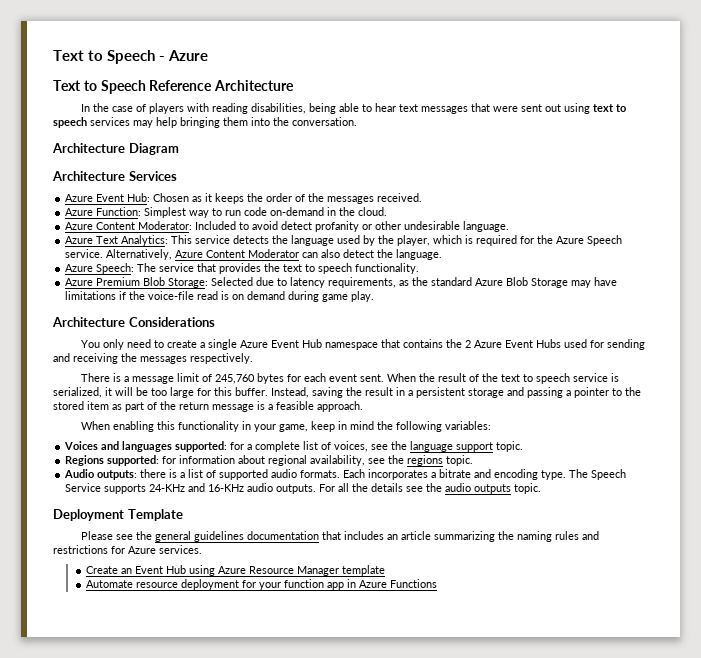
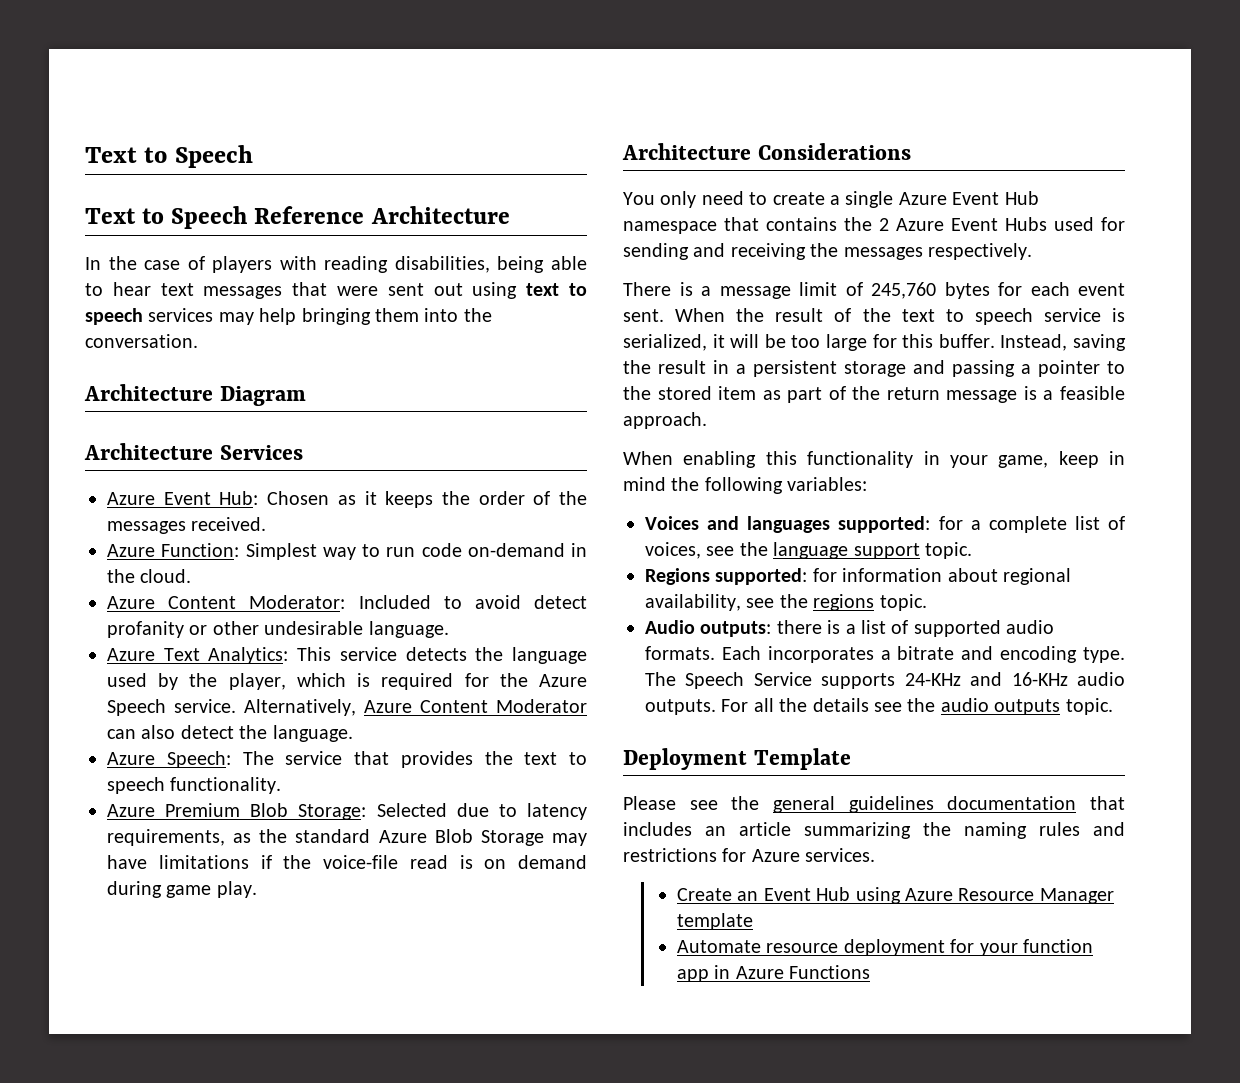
[53,50,209,64] Text to Speech - Azure -> [85,145,253,168] Text to Speech

